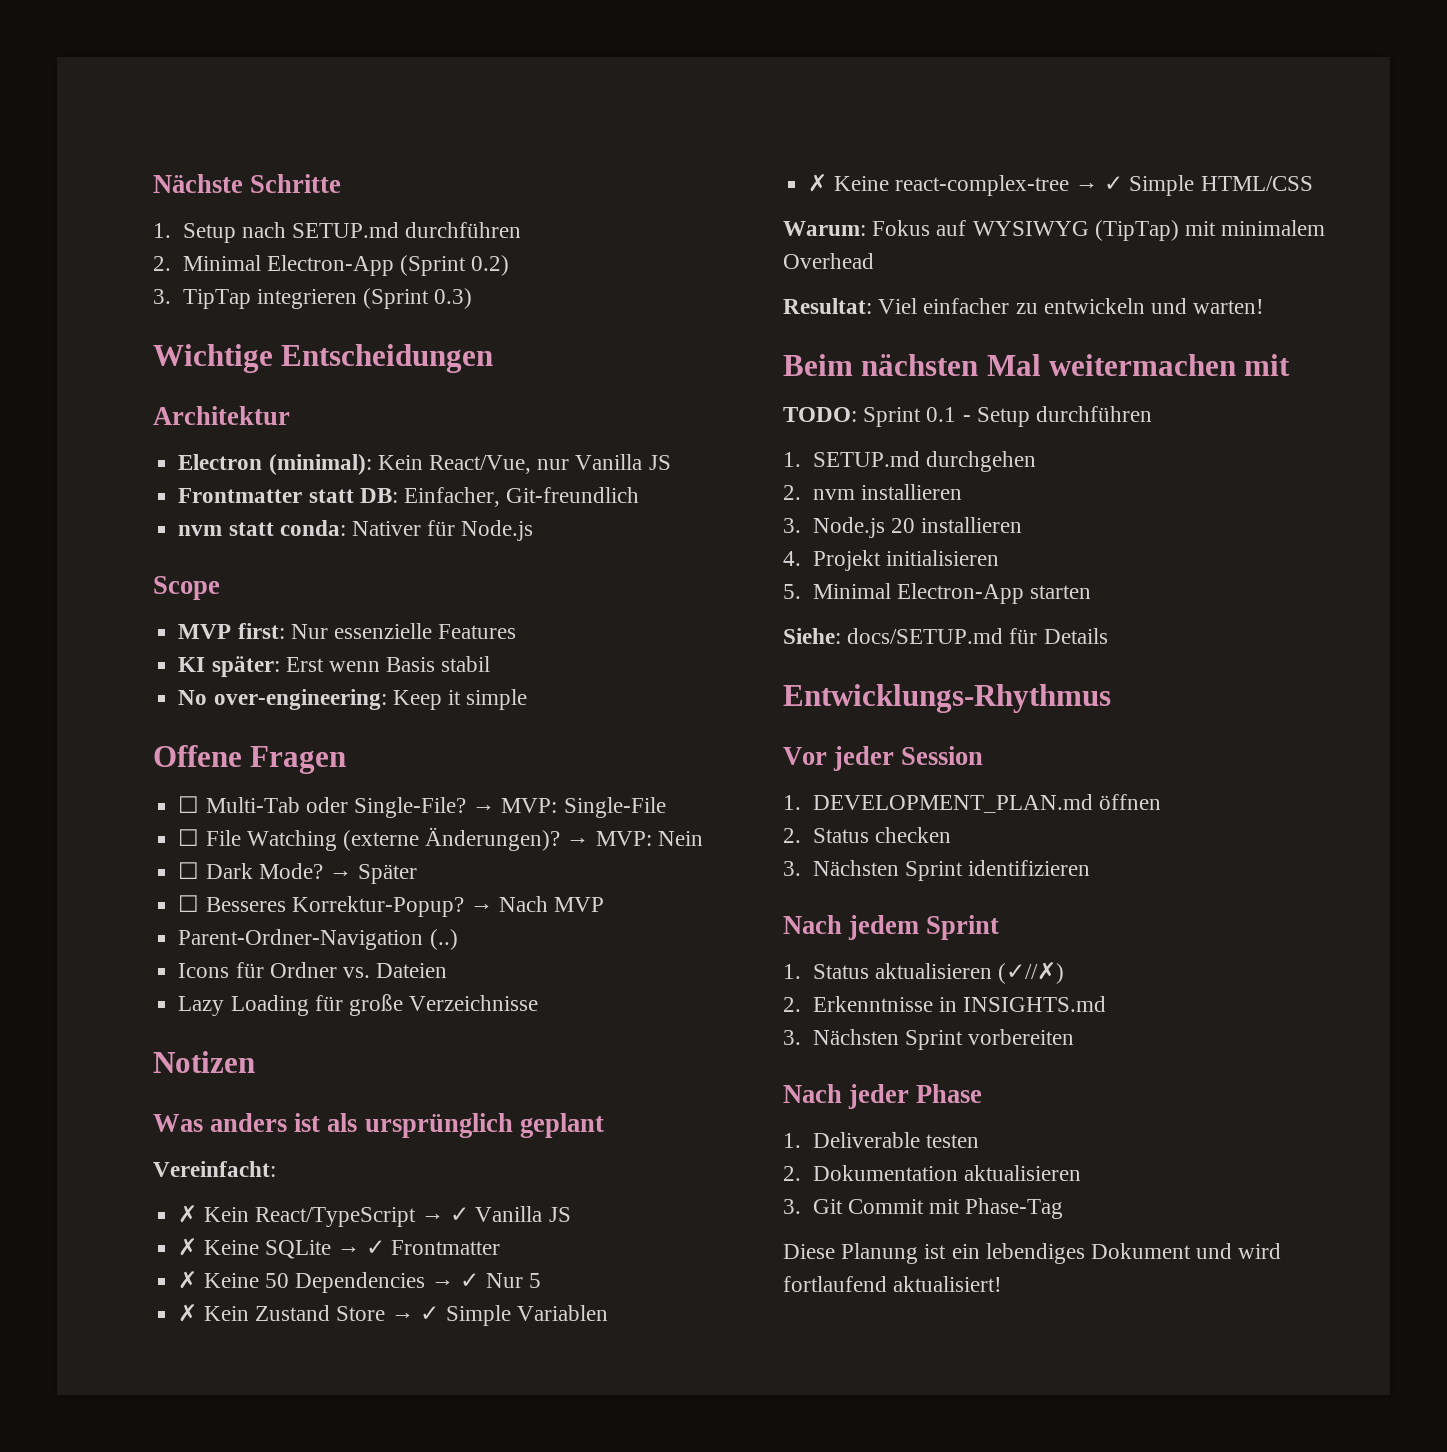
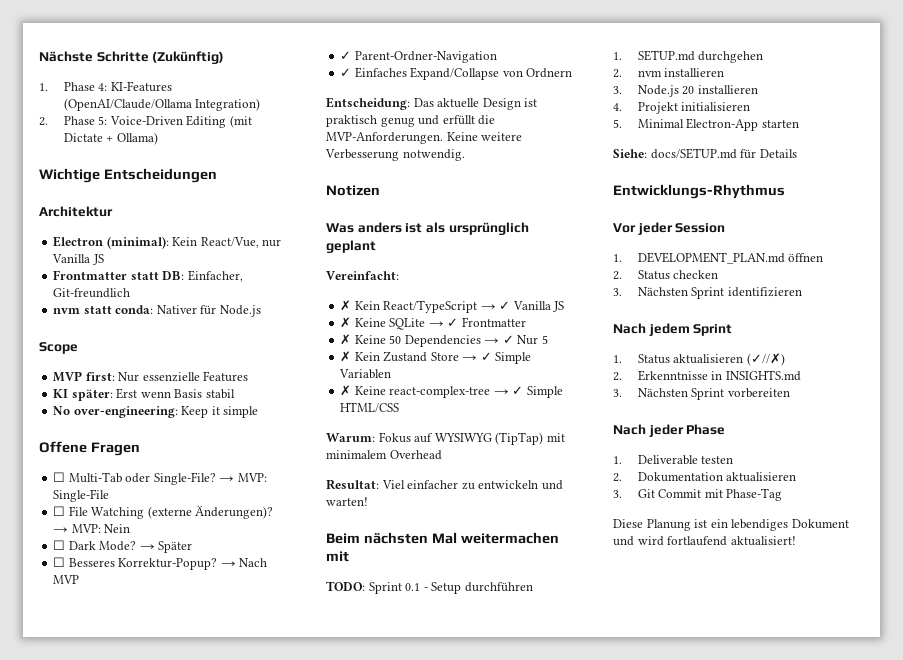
[153,222,522,243] [153,255,510,276] [153,288,473,309] // 1. Setup nach SETUP.md durchführen // 2. Minimal Electron-App (Sprint 0.2) // 3. TipTap integrieren (Sprint 0.3) -> [152,51,225,64] [39,81,172,92] [63,98,261,111] [39,115,252,128] [63,132,158,145] (Zukünftig) // 1. Phase 4: KI-Features (OpenAI/Claude/Ollama Integration) // 2. Phase 5: Voice-Driven Editing (mit Dictate + Ollama)
(605, 904) none -> [340,51,352,60] ✓
[429,929,458,950] [178,962,448,978] [178,994,539,1016] (..) // Icons für Ordner vs. Dateien // Lazy Loading für große Verzeichnisse -> [340,67,573,80] [326,97,538,110] [326,115,496,127] [326,132,523,144] [325,149,465,161] // ✓ Einfaches Expand/Collapse von Ordnern // Entscheidung: Das aktuelle Design ist praktisch genug und erfüllt die MVP-Anforderungen. Keine weitere Verbesserung notwendig.

